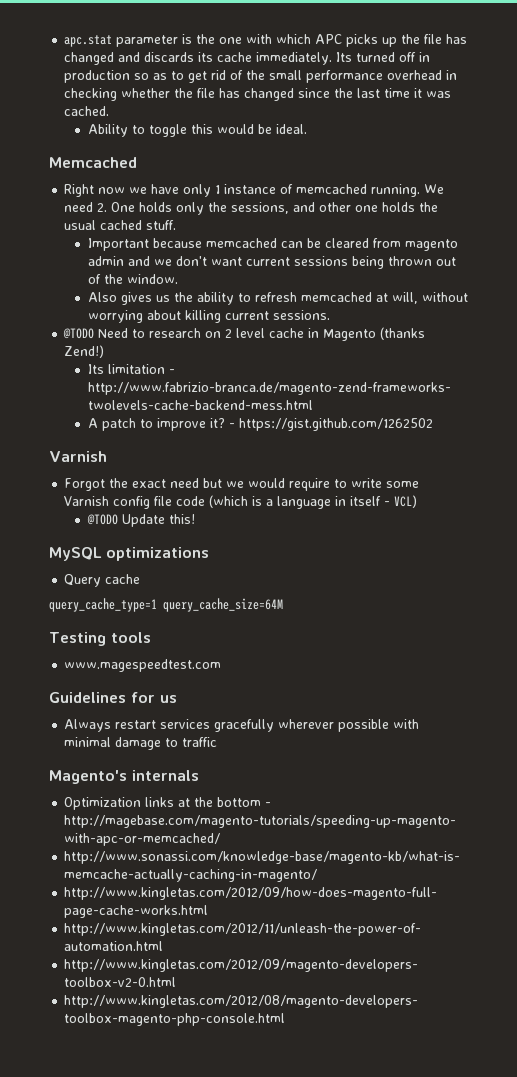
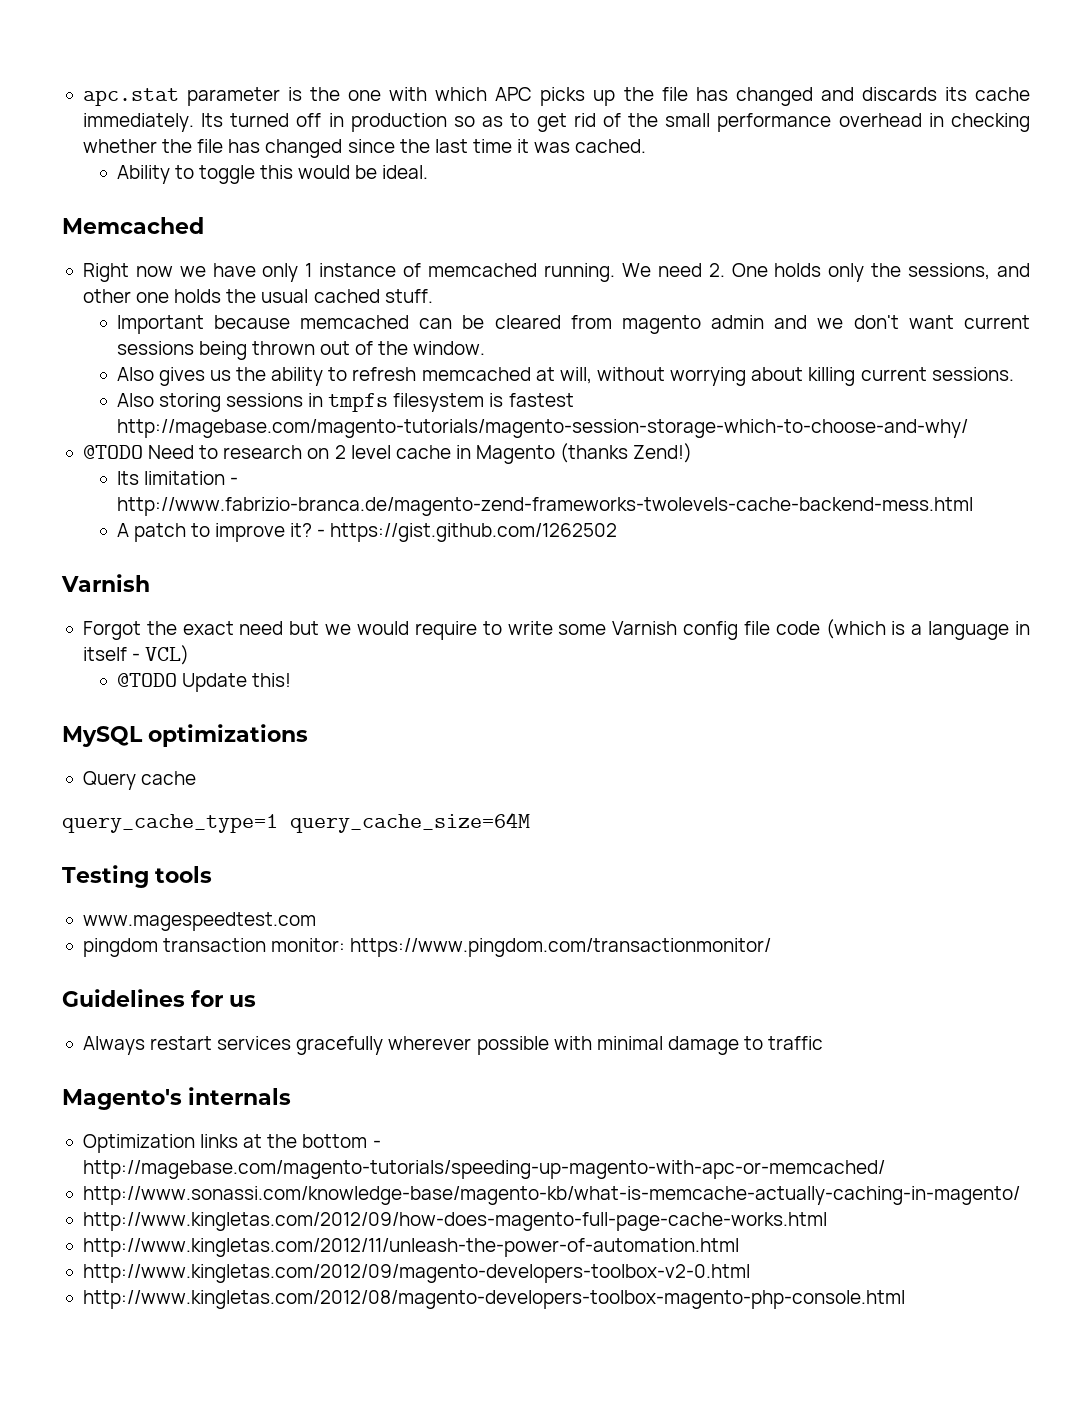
(330, 315) none -> [116,393,574,412] [116,419,968,438] // Also storing sessions in tmpfs filesystem is fastest http://magebase.com/magento-tutorials/magento-session-storage-which-to-choose-and-why/
(222, 665) none -> [82,938,772,957] // pingdom transaction monitor: https://www.pingdom.com/transactionmonitor/

